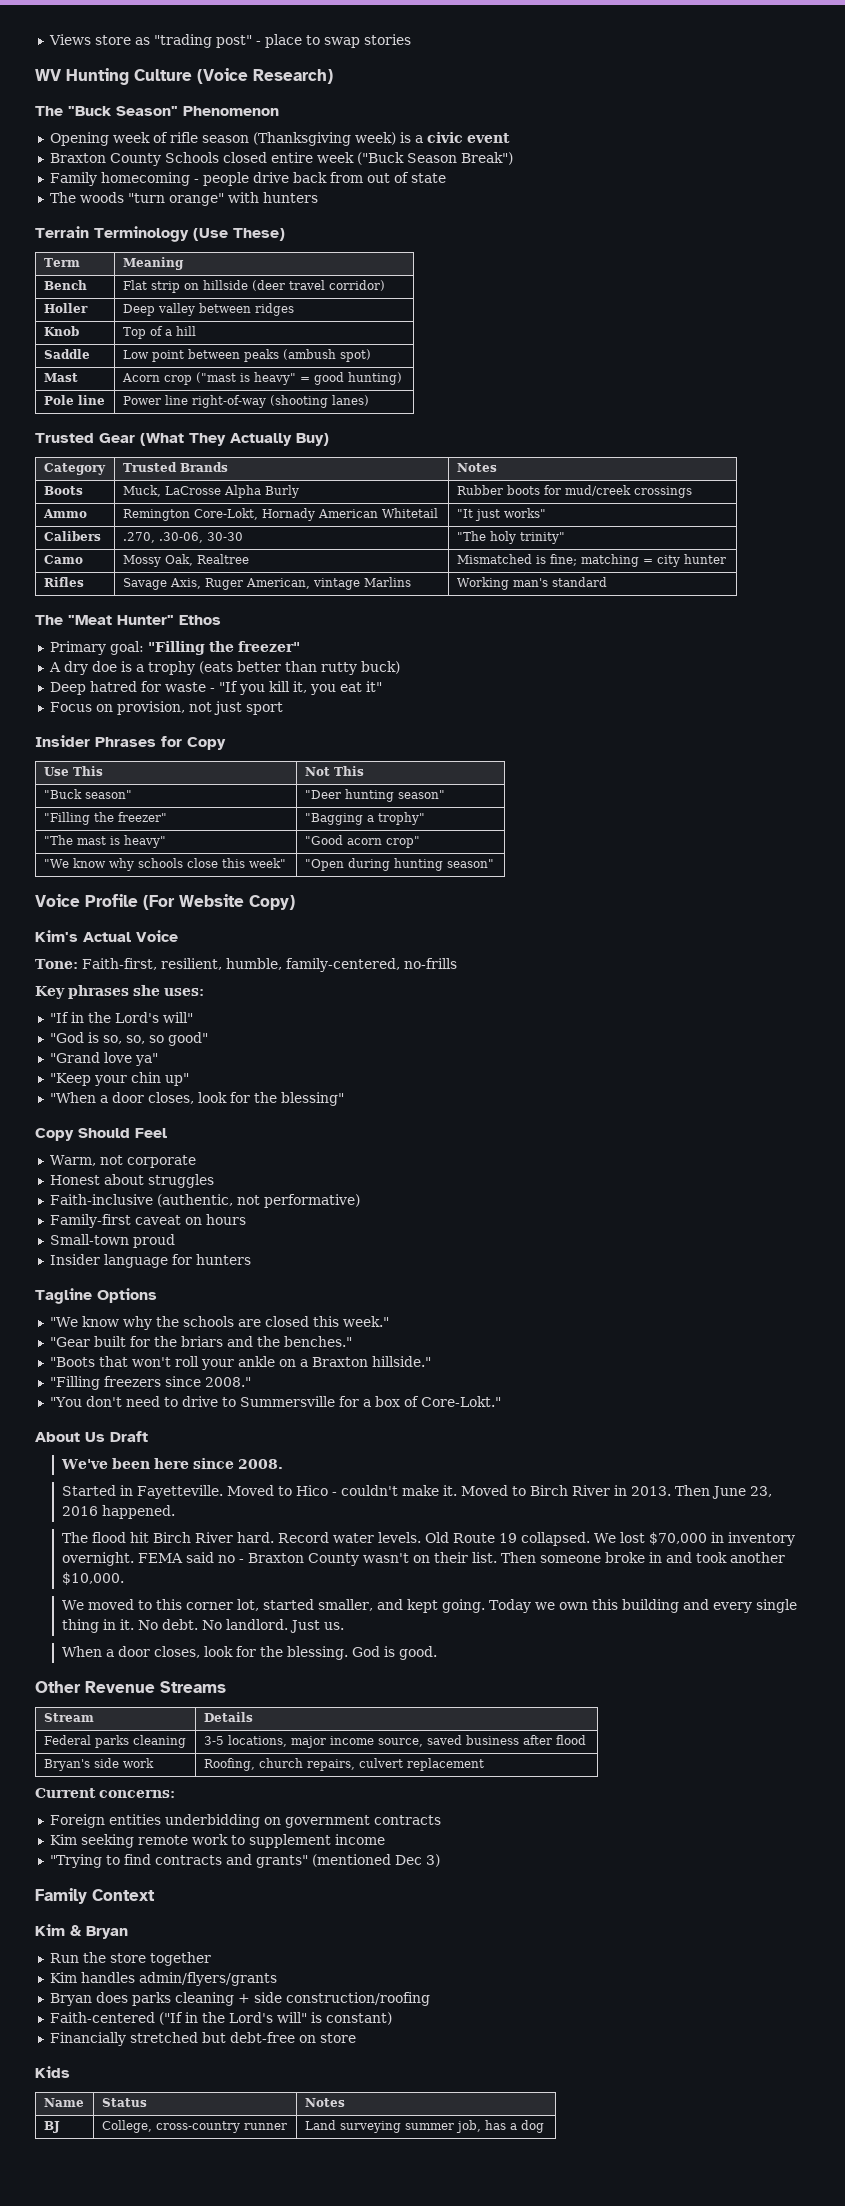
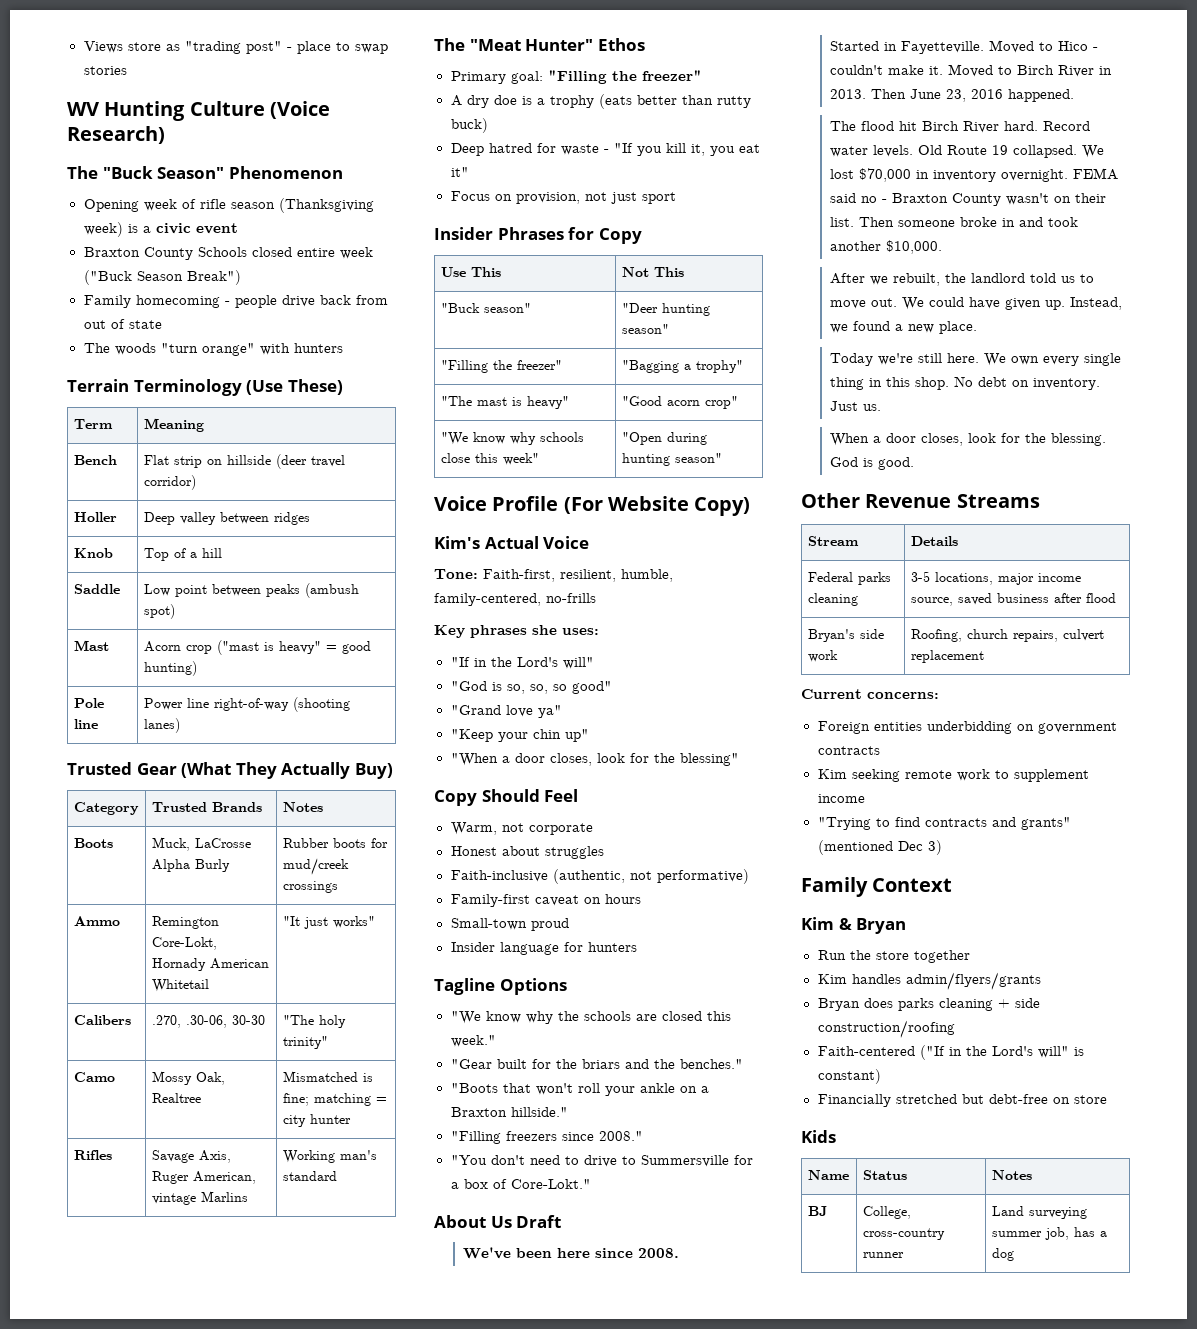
[61,1599,797,1613] [61,1619,288,1633] We moved to this corner lot, started smaller, and kept going. Today we own this building and every single thing in it. No debt. No landlord. -> [830,273,1095,286] [830,297,1123,310] [830,321,978,334] [830,353,1122,366] [830,376,1101,390] After we rebuilt, the landlord told us to move out. We could have given up. Instead, we found a new place. // Today we're still here. We own every single thing in this shop. No debt on inventory.

